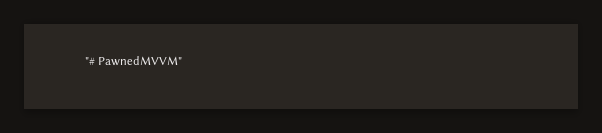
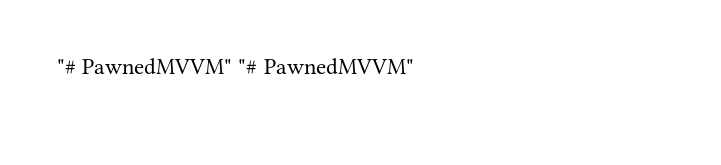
[85,56,183,66] "# PawnedMVVM" -> [57,58,414,75] "# PawnedMVVM" "# PawnedMVVM"

